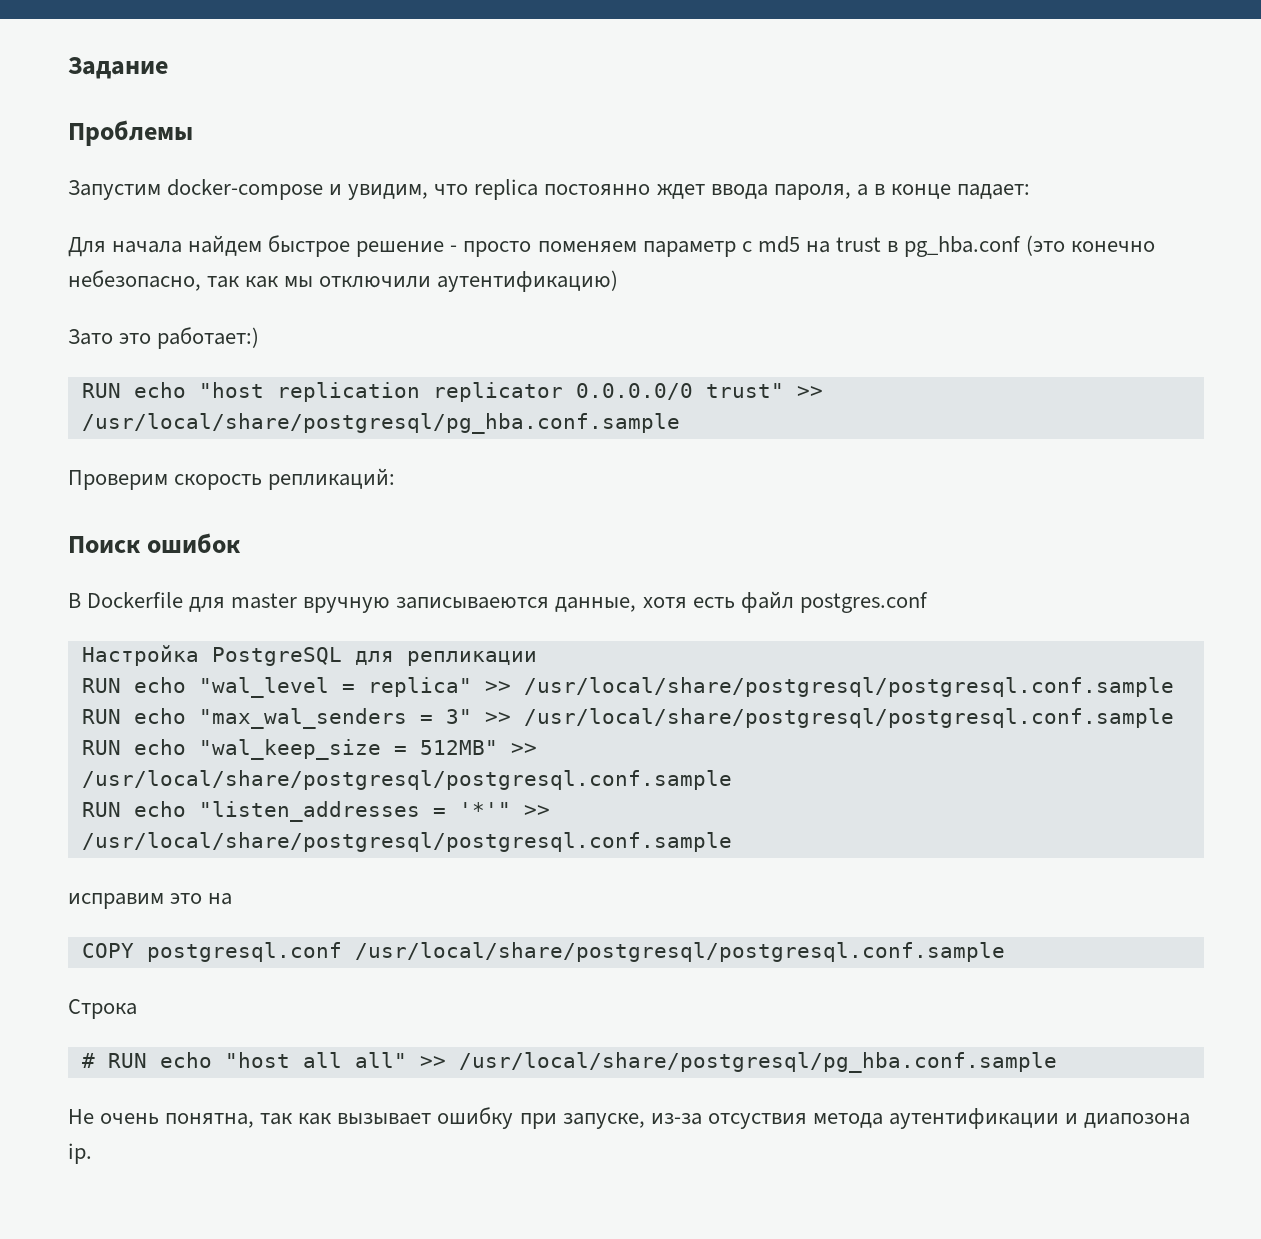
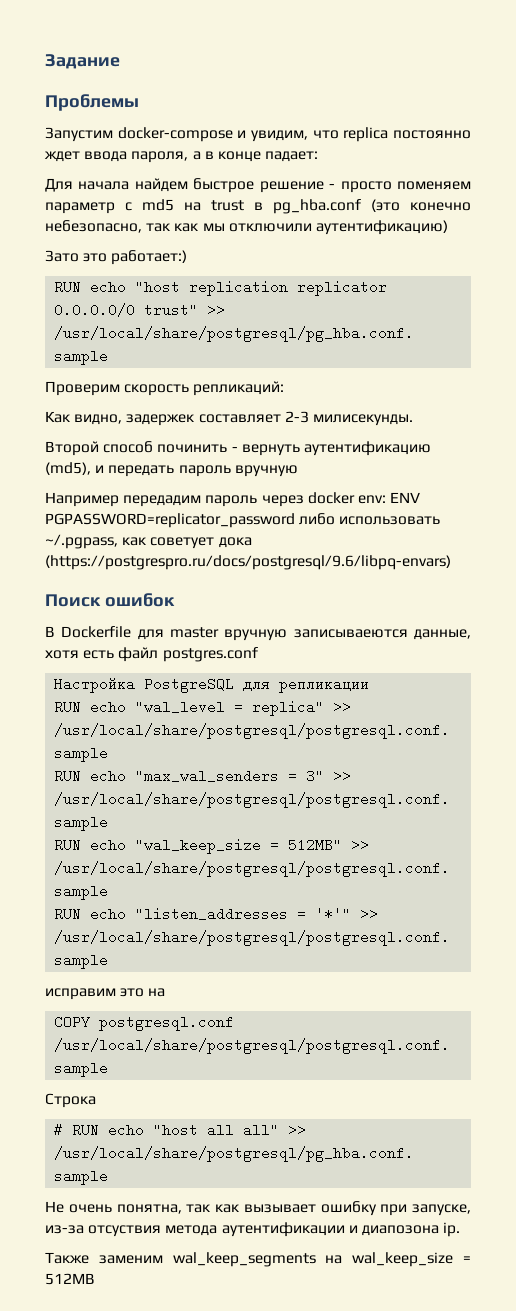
(396, 479) none -> [45,411,413,426] [45,441,431,456] [45,462,298,477] [45,492,421,507] [45,513,441,528] [45,534,252,549] [45,555,451,570] // Как видно, задержек составляет 2-3 милисекунды. // Второй способ починить - вернуть аутентификацию (md5), и передать пароль вручную // Например передадим пароль через docker env: ENV PGPASSWORD=replicator_password либо использовать ~/.pgpass, как советует дока (https://postgrespro.ru/docs/postgresql/9.6/libpq-envars)
(92, 1153) none -> [45,1252,472,1267] [45,1273,95,1285] // Также заменим wal_keep_segments на wal_keep_size = 512MB

